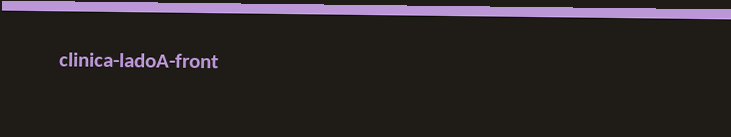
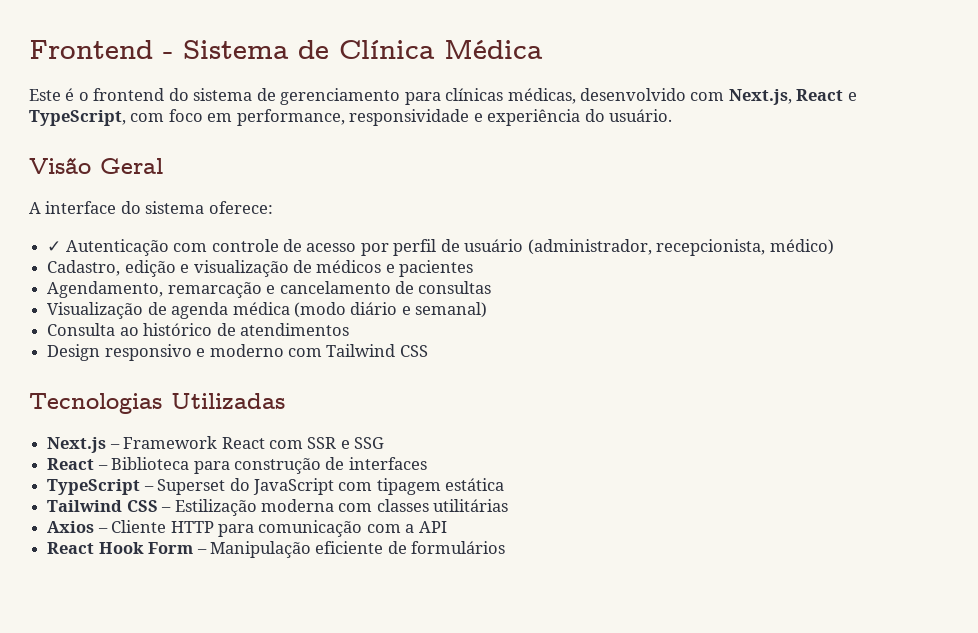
[59,52,219,69] clinica-ladoA-front -> [29,40,543,59] [29,88,857,105] [29,109,673,126] [29,157,163,174] [29,201,273,214] [47,239,834,256] [47,260,474,277] [47,281,492,298] [47,302,488,319] [47,323,349,336] [47,344,428,361] [29,393,285,414] [47,436,385,453] [47,457,427,474] [47,478,505,495] [47,499,509,516] [47,520,447,537] [47,541,506,558] Frontend - Sistema de Clínica Médica // Este é o frontend do sistema de gerenciamento para clínicas médicas, desenvolvido com Next.js, React e TypeScript, com foco em performance, responsividade e experiência do usuário. // Visão Geral // A interface do sistema oferece: // ✓ Autenticação com controle de acesso por perfil de usuário (administrador, recepcionista, médico) // Cadastro, edição e visualização de médicos e pacientes // Agendamento, remarcação e cancelamento de consultas // Visualização de agenda médica (modo diário e semanal) // Consulta ao histórico de atendimentos // Design responsivo e moderno com Tailwind CSS // Tecnologias Utilizadas // Next.js – Framework React com SSR e SSG // React – Biblioteca para construção de interfaces // TypeScript – Superset do JavaScript com tipagem estática // Tailwind CSS – Estilização moderna com classes utilitárias // Axios – Cliente HTTP para comunicação com a API // React Hook Form – Manipulação eficiente de formulários

